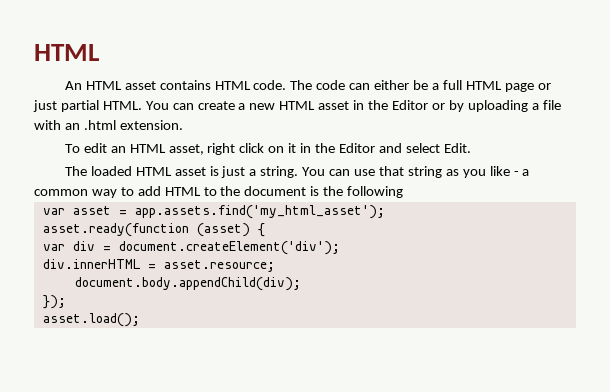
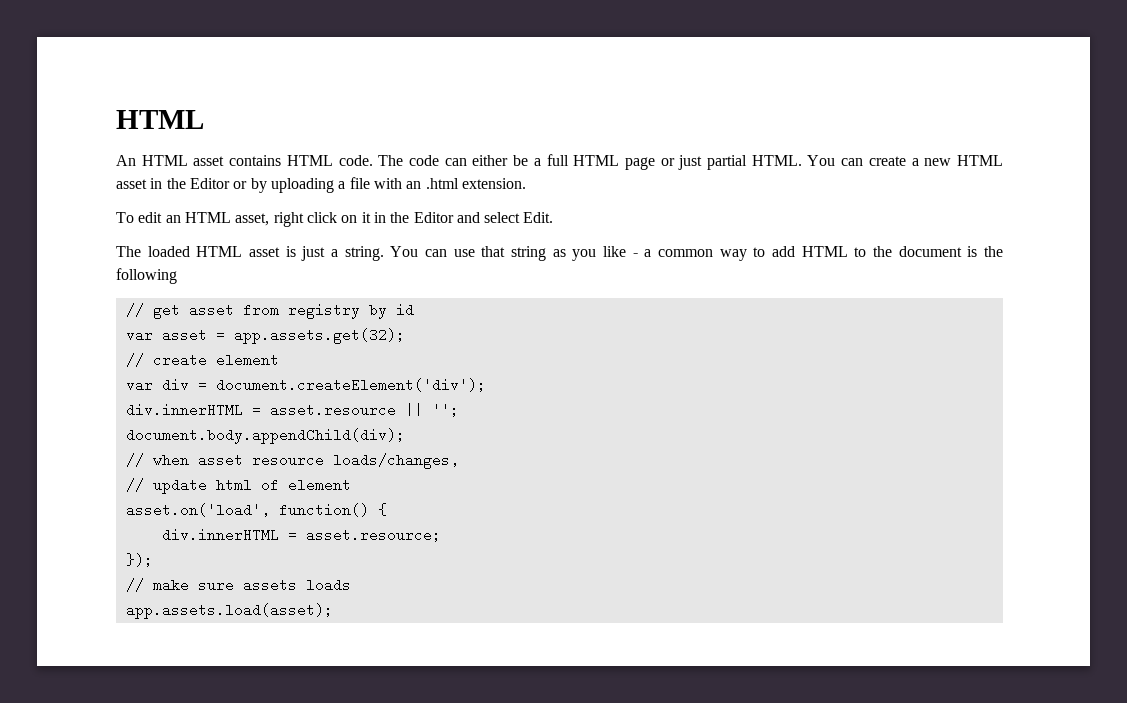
(404, 192) none -> [125,303,414,319] // // get asset from registry by id
[134,205,385,219] [42,223,265,237] app.assets.find('my_html_asset'); // asset.ready(function (asset) { -> [233,328,405,344] [125,353,279,367] app.assets.get(32); // // create element
[163,260,275,272] [74,277,301,291] [42,295,66,309] [42,313,140,327] asset.resource; // document.body.appendChild(div); // }); // asset.load(); -> [269,403,459,417] [125,428,405,444] [125,453,459,469] [125,478,351,494] [125,503,387,517] [161,528,441,542] [125,553,153,567] [125,578,351,592] [125,603,333,619] asset.resource || ''; // document.body.appendChild(div); // // when asset resource loads/changes, // // update html of element // asset.on('load', function() { // div.innerHTML = asset.resource; // }); // // make sure assets loads // app.assets.load(asset);

